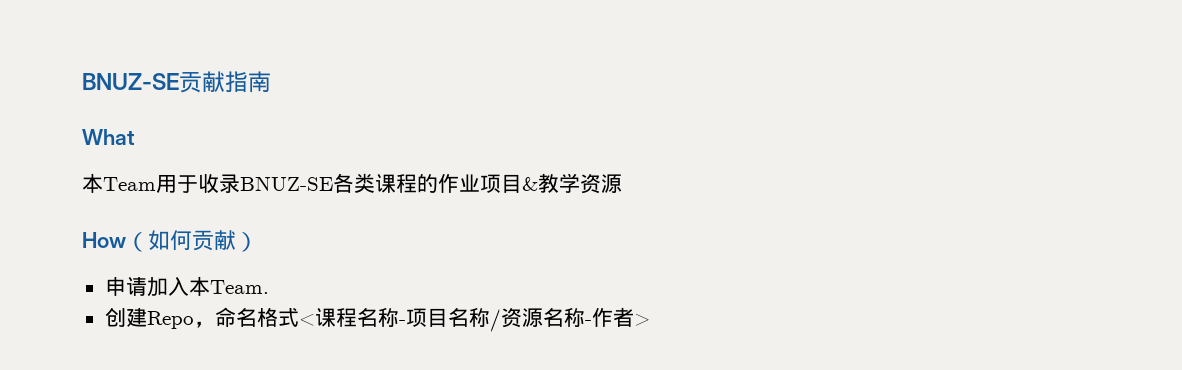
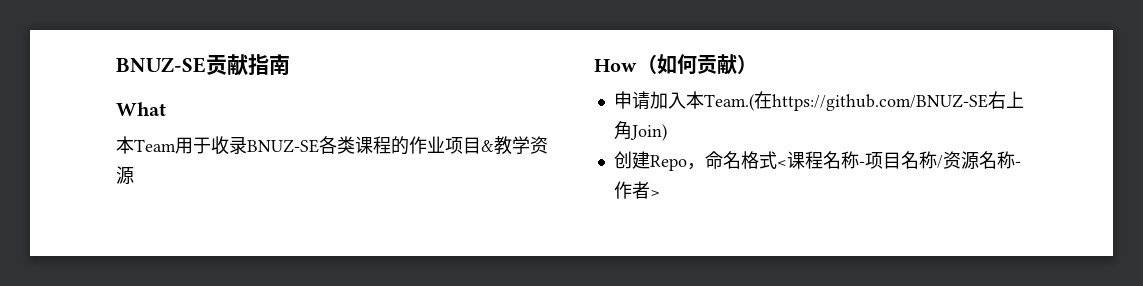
[209,280,269,294] Team. -> [703,91,1024,111] [613,121,667,141] Team.(在https://github.com/BNUZ-SE右上角Join)

